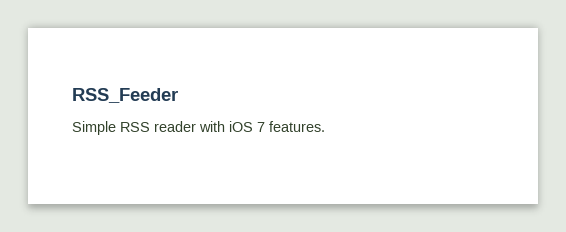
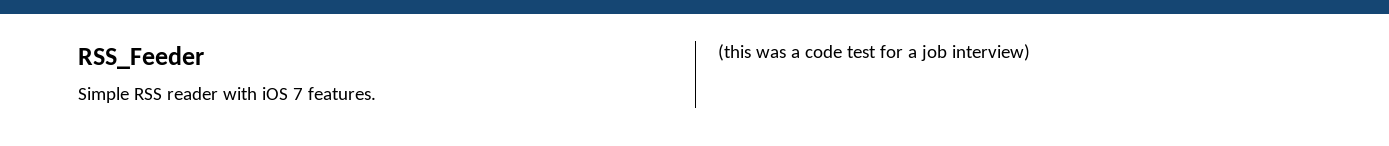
(325, 126) none -> [718,44,1030,61] // (this was a code test for a job interview)

